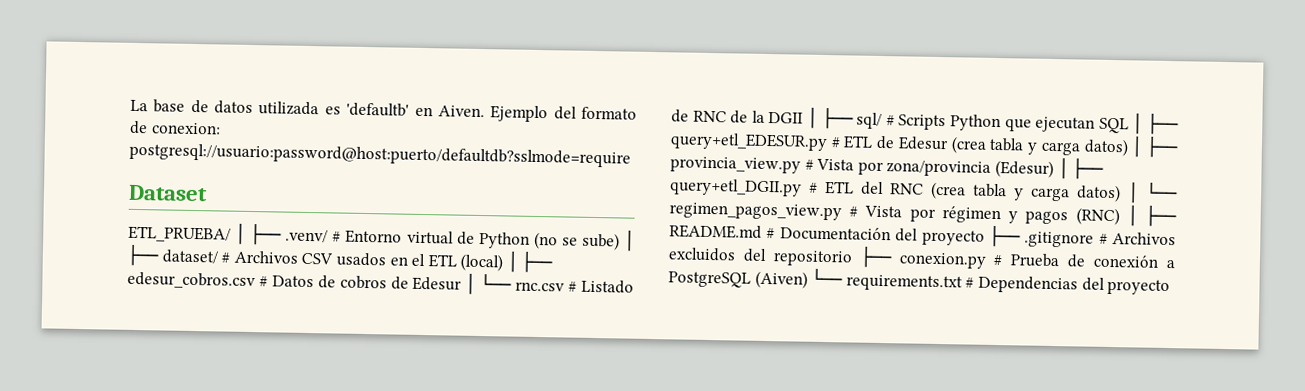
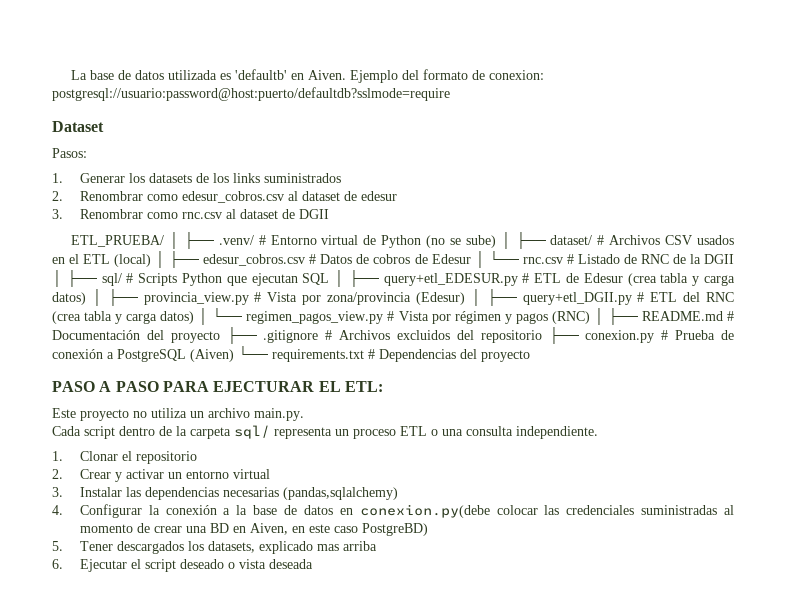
(208, 193) none -> [52,148,87,158] [52,173,341,183] [52,191,397,203] [52,209,329,219] // Pasos: // 1. Generar los datasets de los links suministrados // 2. Renombrar como edesur_cobros.csv al dataset de edesur // 3. Renombrar como rnc.csv al dataset de DGII
(1171, 287) none -> [52,381,383,392] [52,408,304,421] [52,425,598,439] [52,451,197,464] [52,469,270,482] [52,487,398,500] [52,504,734,518] [79,523,428,536] [52,541,377,554] [52,559,313,572] // PASO A PASO PARA EJECTURAR EL ETL: // Este proyecto no utiliza un archivo main.py. // Cada script dentro de la carpeta sql/ representa un proceso ETL o una consulta independiente. // 1. Clonar el repositorio // 2. Crear y activar un entorno virtual // 3. Instalar las dependencias necesarias (pandas,sqlalchemy) // 4. Configurar la conexión a la base de datos en conexion.py(debe colocar las credenciales suministradas al momento de crear una BD en Aiven, en este caso PostgreBD) // 5. Tener descargados los datasets, explicado mas arriba // 6. Ejecutar el script deseado o vista deseada

